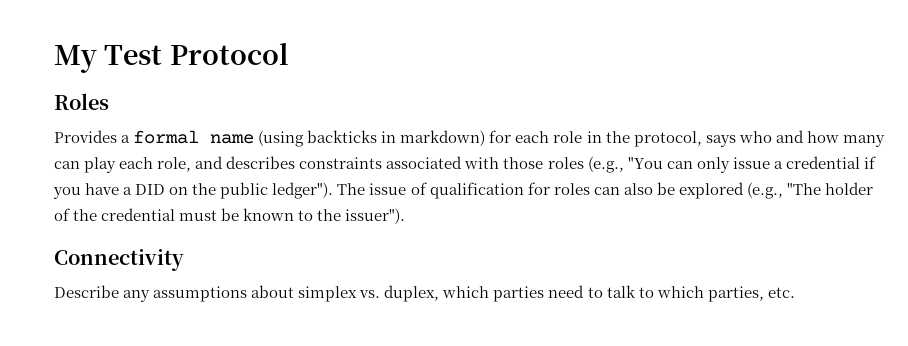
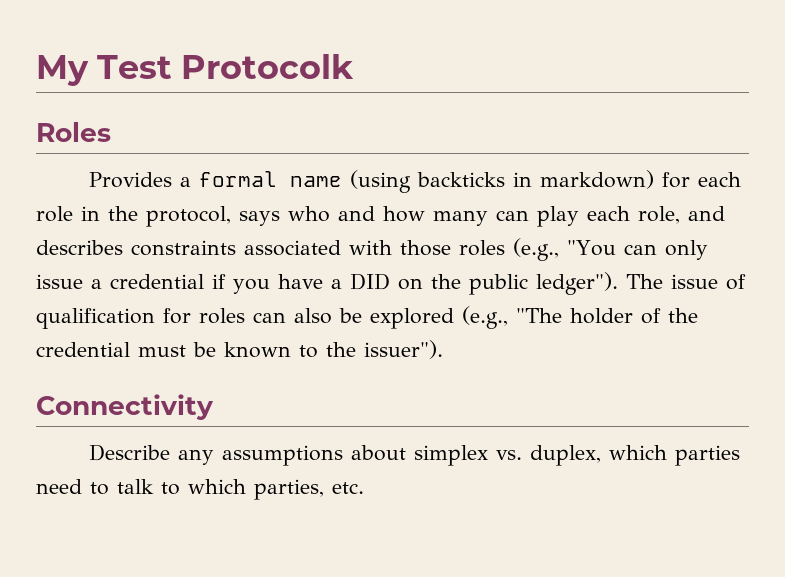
[169,42,289,65] Protocol -> [181,54,355,79] Protocolk

